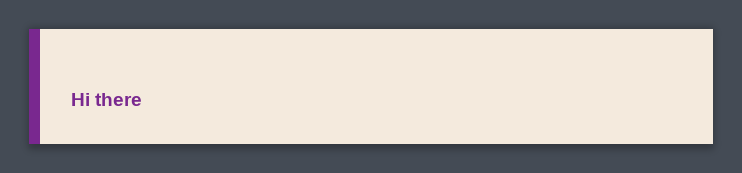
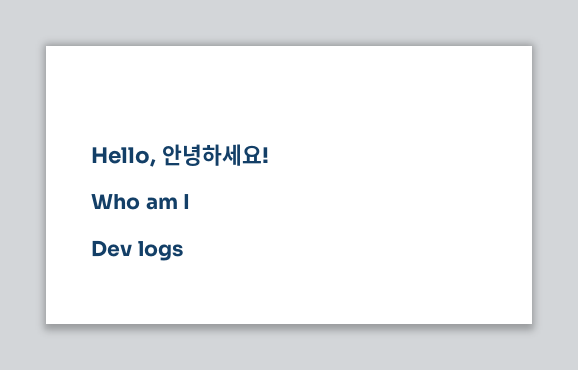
[71,93,143,106] Hi there -> [91,144,269,167] [91,194,191,210] [91,240,183,261] Hello, 안녕하세요! // Who am I // Dev logs

